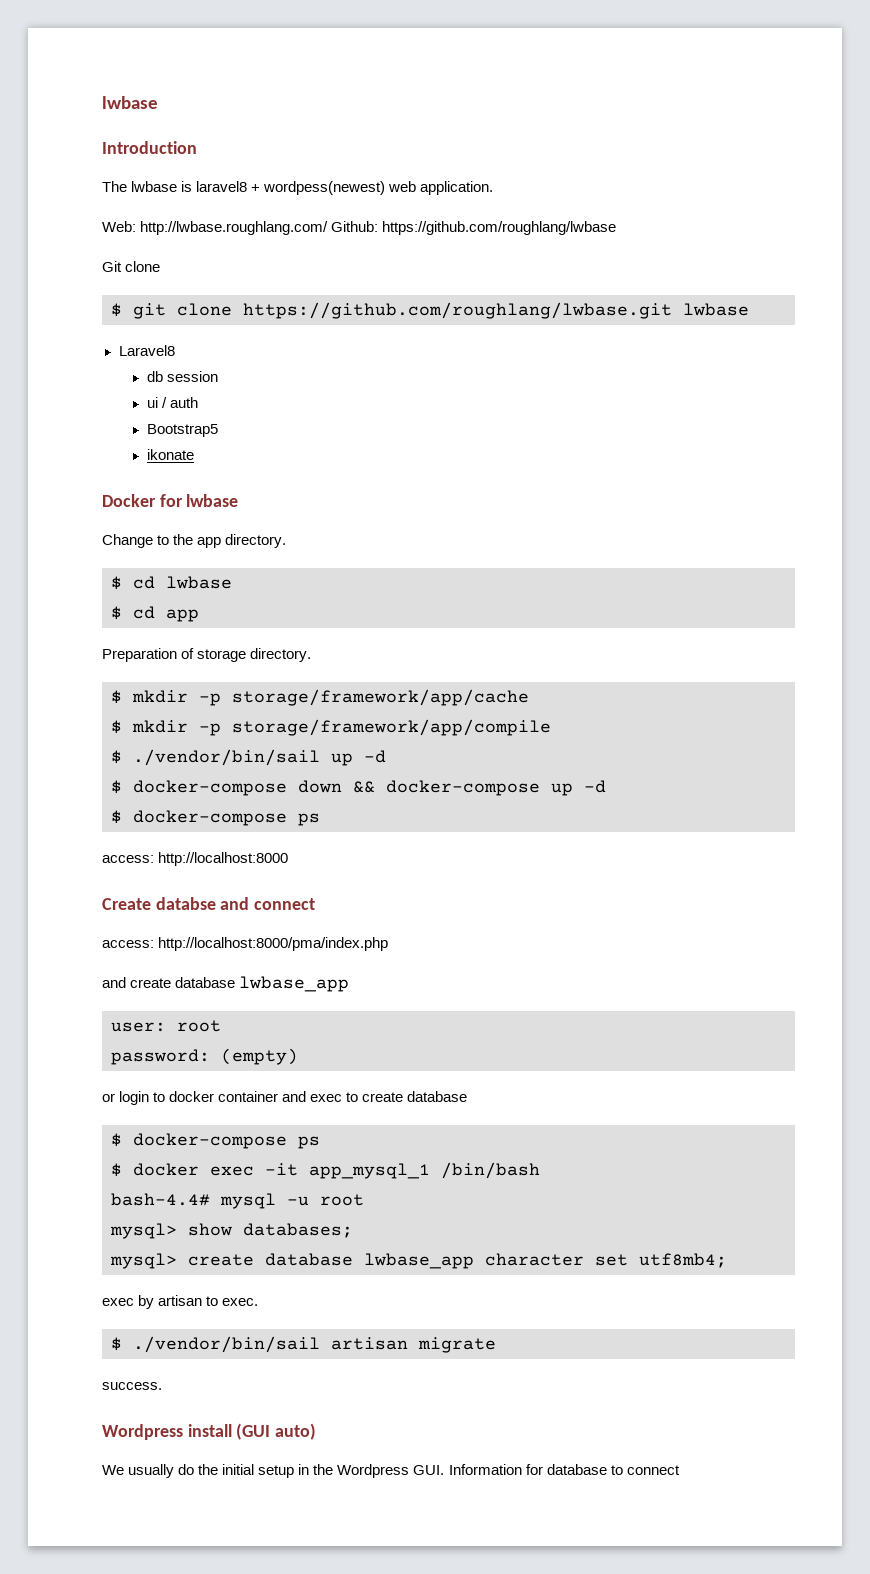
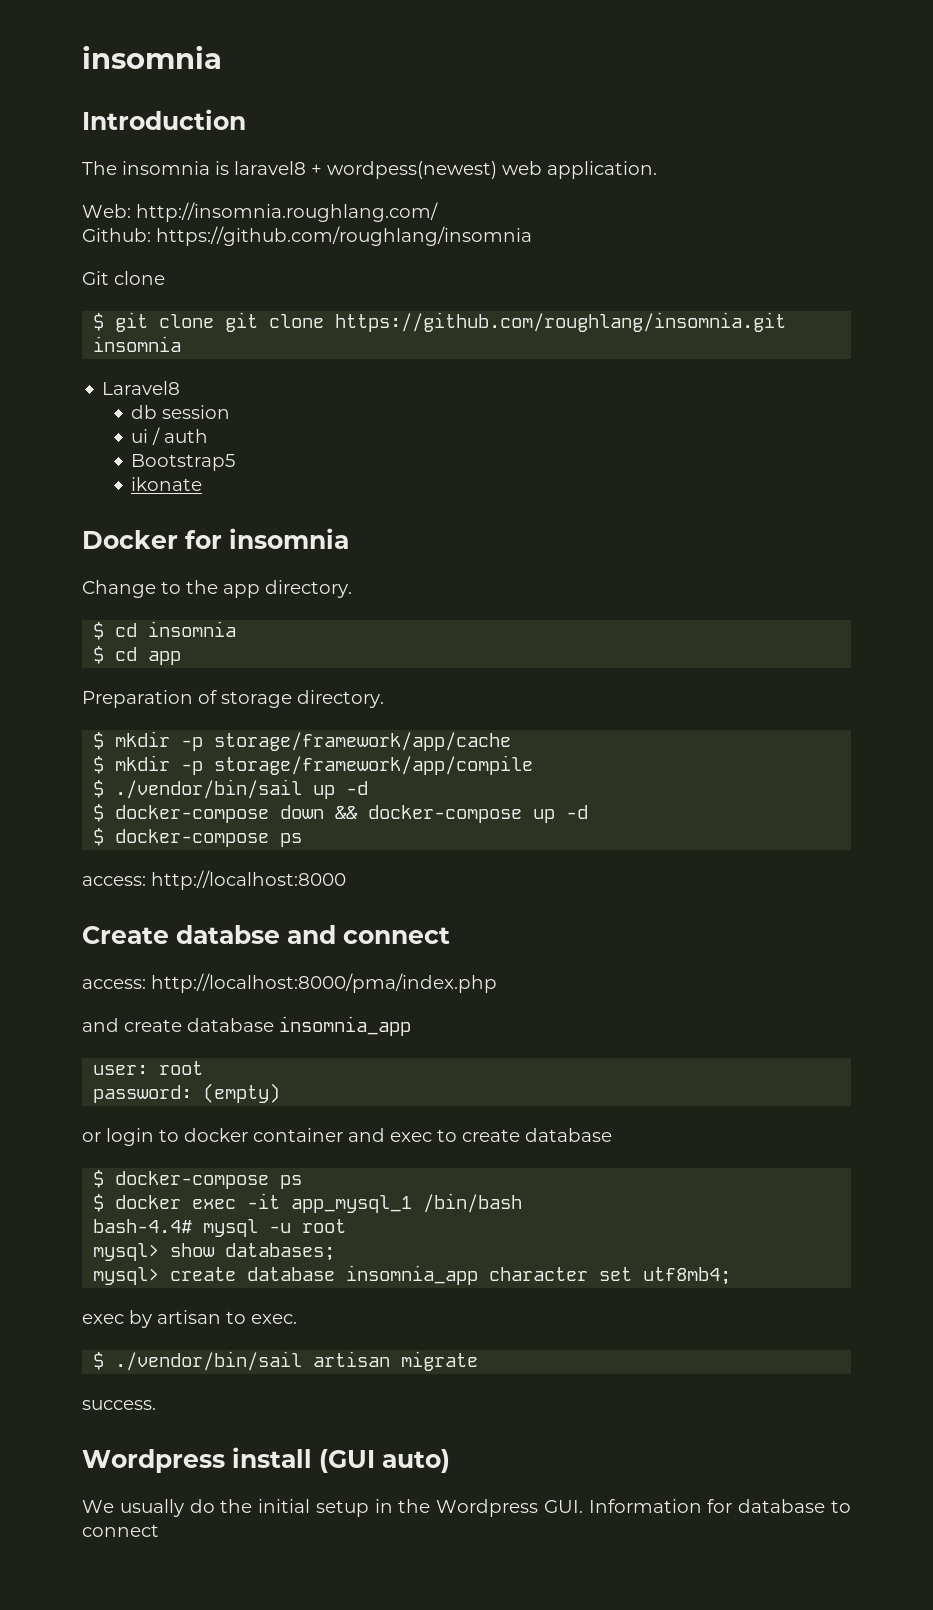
[102,96,158,109] lwbase -> [82,45,222,69] insomnia
[131,181,178,192] lwbase -> [122,161,210,175] insomnia
[140,221,617,235] http://lwbase.roughlang.com/ Github: https://github.com/roughlang/lwbase -> [136,202,438,222] [82,226,532,246] http://insomnia.roughlang.com/ // Github: https://github.com/roughlang/insomnia
[243,302,749,319] https://github.com/roughlang/lwbase.git lwbase -> [225,312,787,332] [93,336,182,352] git clone https://github.com/roughlang/insomnia.git insomnia
[186,494,239,507] lwbase -> [229,528,349,549] insomnia
[166,576,232,589] lwbase -> [148,621,237,637] insomnia
[239,976,350,992] lwbase_app -> [279,1016,411,1036] insomnia_app
[364,1253,474,1269] lwbase_app -> [346,1265,479,1285] insomnia_app

